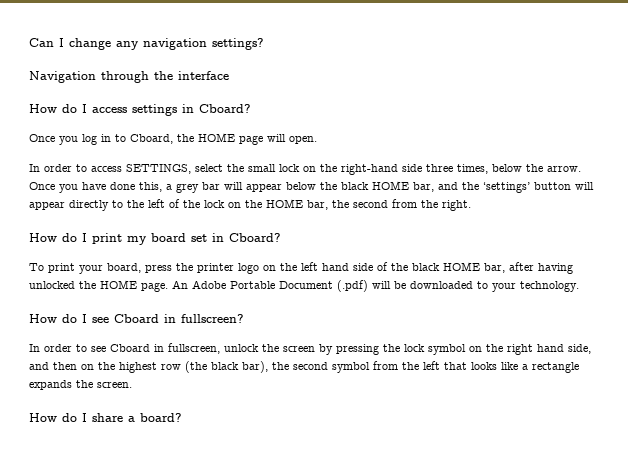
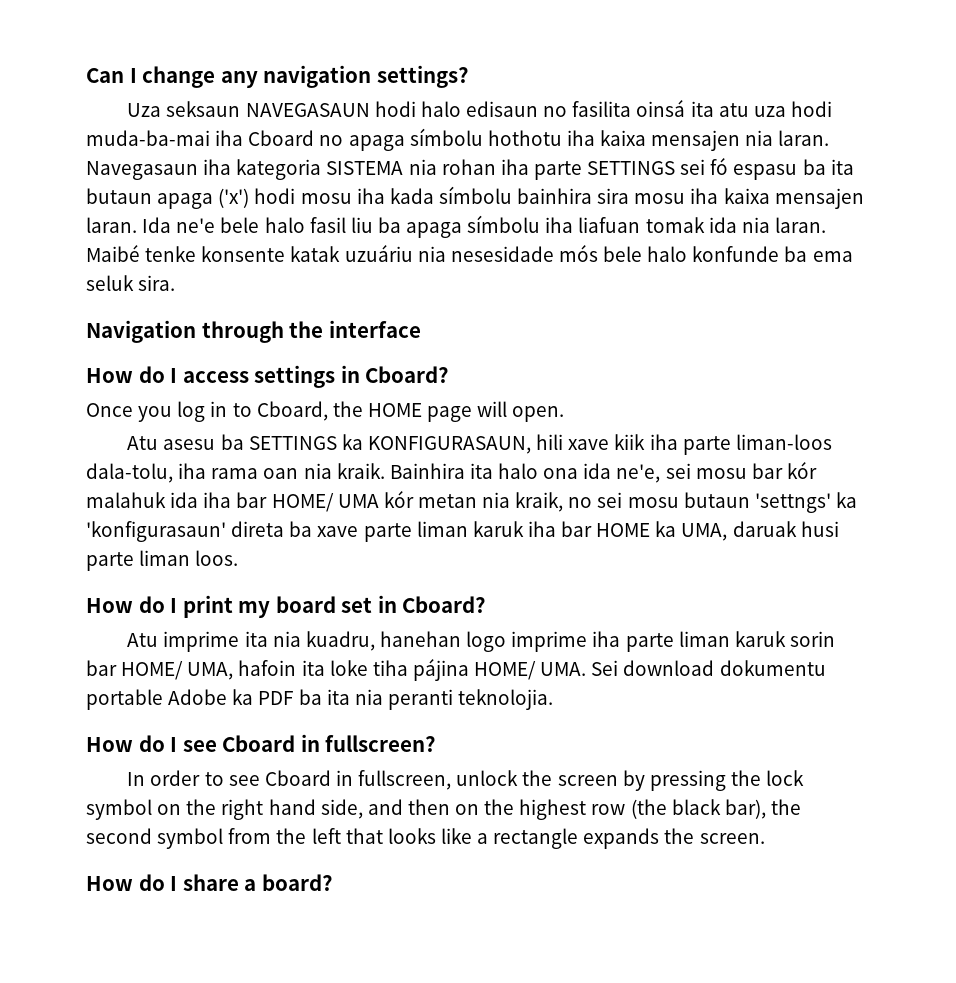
(264, 44) none -> [127,100,832,117] [86,128,830,151] [86,158,854,180] [86,186,864,209] [86,215,826,238] [86,245,853,262] [86,275,176,291] // Uza seksaun NAVEGASAUN hodi halo edisaun no fasilita oinsá ita atu uza hodi muda-ba-mai iha Cboard no apaga símbolu hothotu iha kaixa mensajen nia laran. Navegasaun iha kategoria SISTEMA nia rohan iha parte SETTINGS sei fó espasu ba ita butaun apaga ('x') hodi mosu iha kada símbolu bainhira sira mosu iha kaixa mensajen laran. Ida ne'e bele halo fasil liu ba apaga símbolu iha liafuan tomak ida nia laran. Maibé tenke konsente katak uzuáriu nia nesesidade mós bele halo konfunde ba ema seluk sira.
[29,164,581,175] [29,181,594,193] [29,199,471,211] In order to access SETTINGS, select the small lock on the right-hand side three times, below the arrow. Once you have done this, a grey bar will appear below the black HOME bar, and the ‘settings’ button will appear directly to the left of the lock on the HOME bar, the second from the right. -> [127,434,832,455] [86,462,817,483] [86,491,857,513] [86,521,839,542] [86,550,239,571] Atu asesu ba SETTINGS ka KONFIGURASAUN, hili xave kiik iha parte liman-loos dala-tolu, iha rama oan nia kraik. Bainhira ita halo ona ida ne'e, sei mosu bar kór malahuk ida iha bar HOME/ UMA kór metan nia kraik, no sei mosu butaun 'settngs' ka 'konfigurasaun' direta ba xave parte liman karuk iha bar HOME ka UMA, daruak husi parte liman loos.
[29,262,573,274] [29,280,579,292] To print your board, press the printer logo on the left hand side of the black HOME bar, after having unlocked the HOME page. An Adobe Portable Document (.pdf) will be downloaded to your technology. -> [127,631,835,652] [86,659,826,681] [86,689,554,710] Atu imprime ita nia kuadru, hanehan logo imprime iha parte liman karuk sorin bar HOME/ UMA, hafoin ita loke tiha pájina HOME/ UMA. Sei download dokumentu portable Adobe ka PDF ba ita nia peranti teknolojia.

